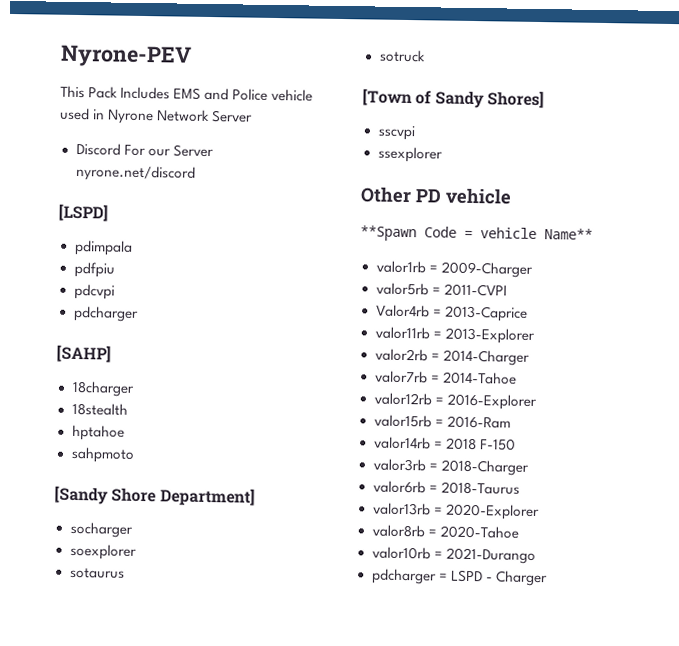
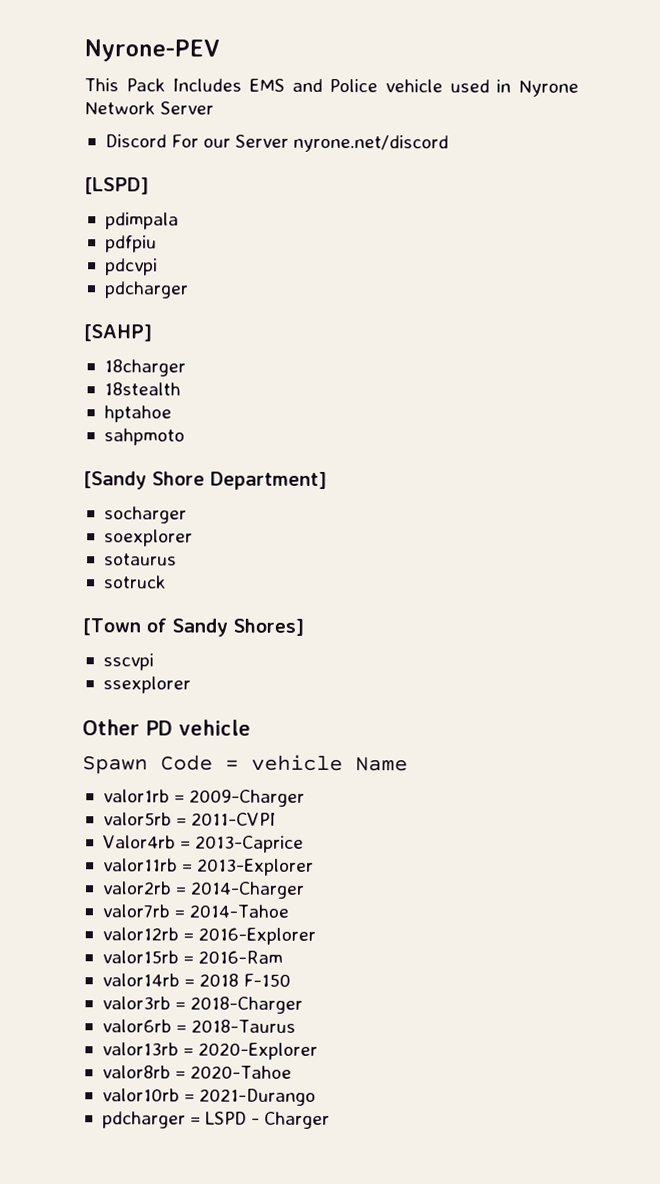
[360,225,417,242] **Spawn -> [82,756,148,775] Spawn
[544,228,593,240] Name** -> [355,757,408,772] Name

